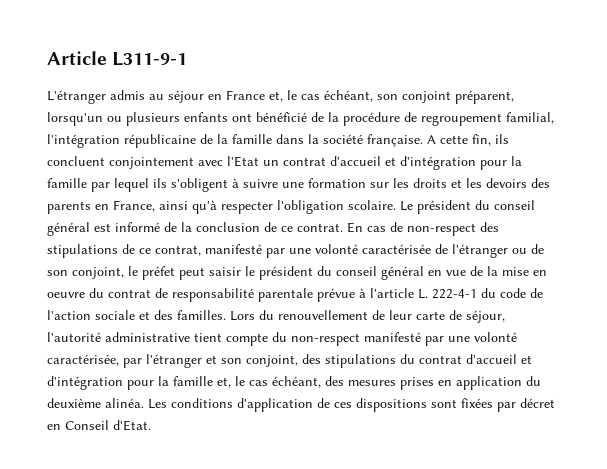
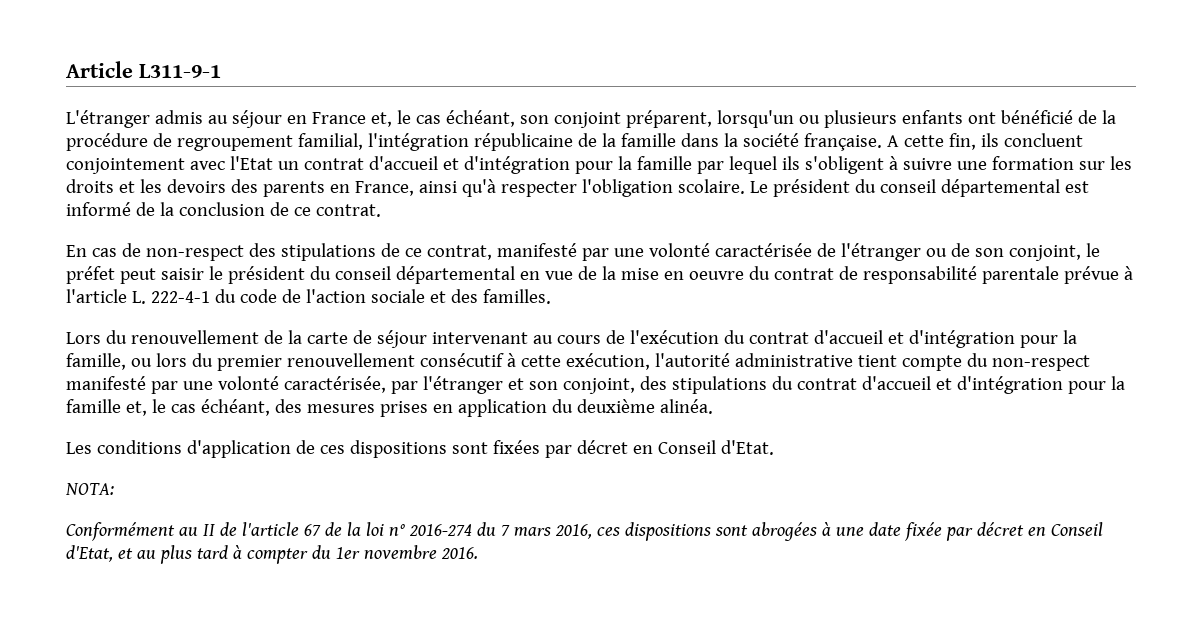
[47,222,90,236] général -> [940,179,1060,197] départemental
(343, 227) none -> (381, 210) //
[381,266,424,280] général -> [395,266,515,284] départemental
(226, 315) none -> (551, 296) //
[389,310,412,320] leur -> [287,330,302,344] la
[466,310,505,323] séjour, -> [376,330,1077,348] [66,353,650,371] séjour intervenant au cours de l'exécution du contrat d'accueil et d'intégration pour la famille, ou lors du premier renouvellement consécutif à cette exécution,
(144, 403) none -> (713, 406) //
(151, 425) none -> [65,483,114,495] [66,522,1103,541] [66,545,478,564] // NOTA: // Conformément au II de l'article 67 de la loi n° 2016-274 du 7 mars 2016, ces dispositions sont abrogées à une date fixée par décret en Conseil d'Etat, et au plus tard à compter du 1er novembre 2016.

